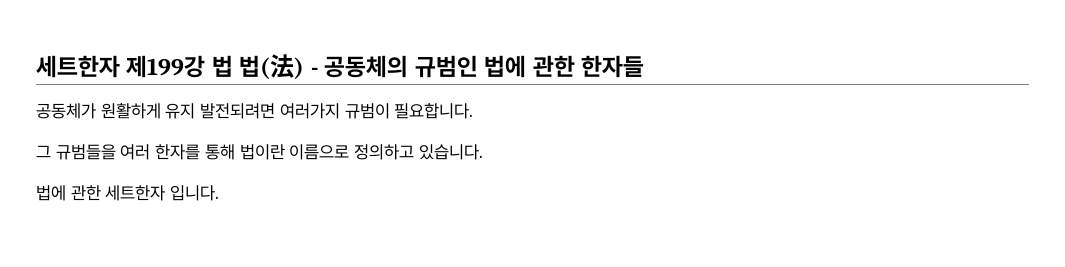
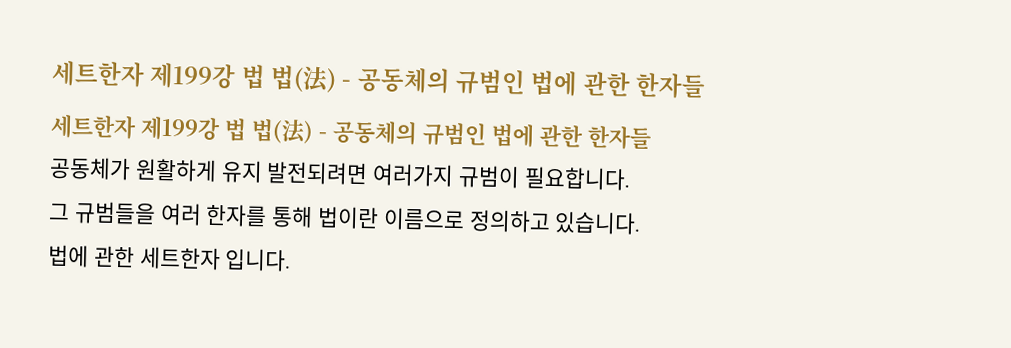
(645, 66) none -> [50,114,651,150] // 세트한자 제199강 법 법(法) - 공동체의 규범인 법에 관한 한자들

